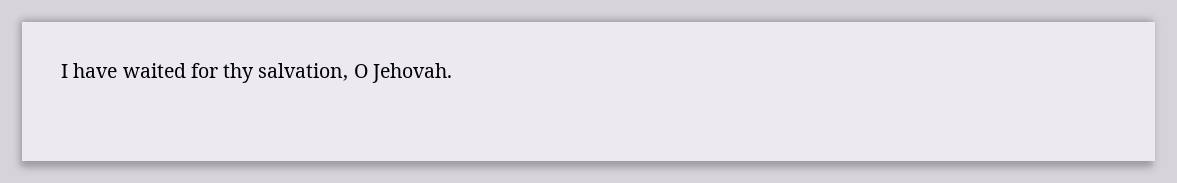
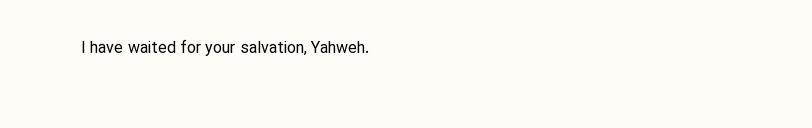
[223,63,452,83] thy salvation, O Jehovah. -> [205,40,370,56] your salvation, Yahweh.

